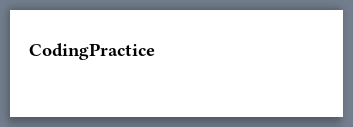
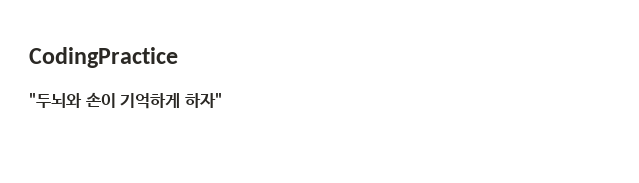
(155, 51) none -> [29,92,222,109] // "두뇌와 손이 기억하게 하자"

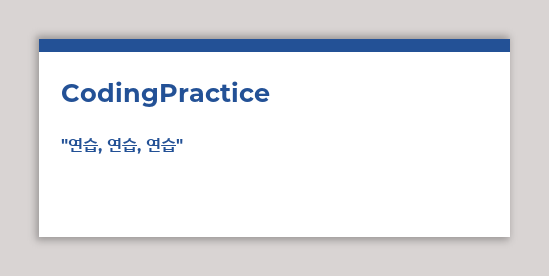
[29,92,222,109] "두뇌와 손이 기억하게 하자" -> [61,138,183,154] "연습, 연습, 연습"

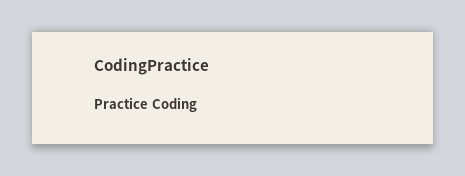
[61,138,183,154] "연습, 연습, 연습" -> [94,97,197,112] Practice Coding

